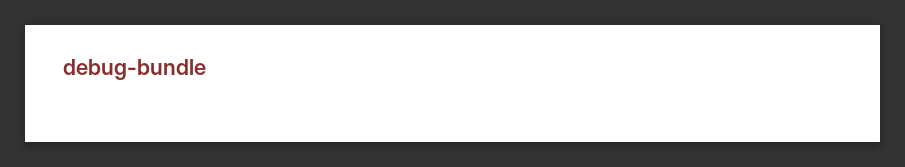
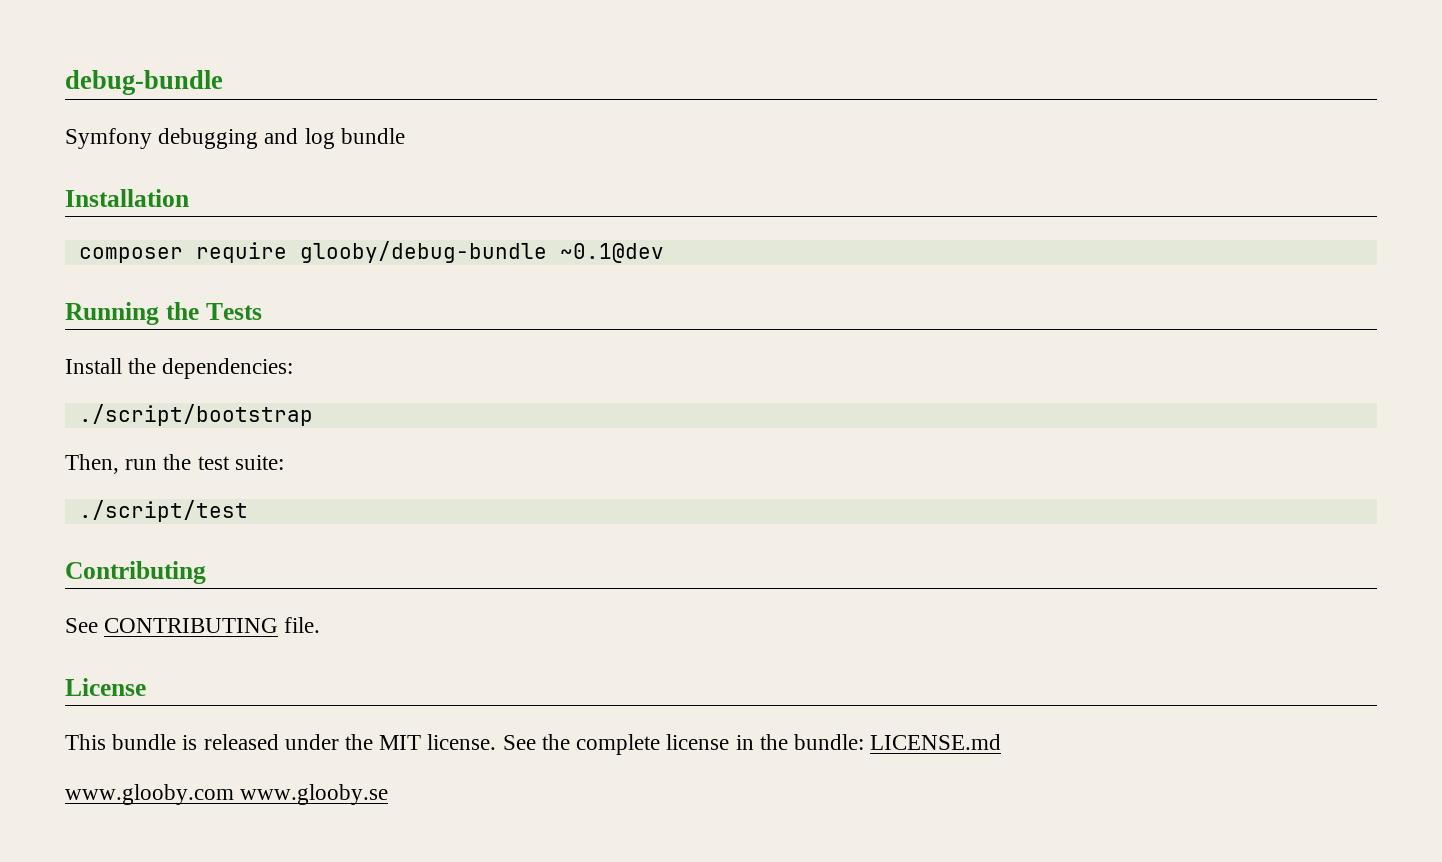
(206, 69) none -> [65,128,405,149] [65,189,189,207] [78,241,664,263] [65,302,262,325] [65,358,294,379] [78,404,313,426] [65,454,284,474] [78,500,248,522] [65,561,206,584] [65,617,321,633] [65,678,146,696] [65,734,1002,755] [65,784,389,805] // Symfony debugging and log bundle // Installation // composer require glooby/debug-bundle ~0.1@dev // Running the Tests // Install the dependencies: // ./script/bootstrap // Then, run the test suite: // ./script/test // Contributing // See CONTRIBUTING file. // License // This bundle is released under the MIT license. See the complete license in the bundle: LICENSE.md // www.glooby.com www.glooby.se

